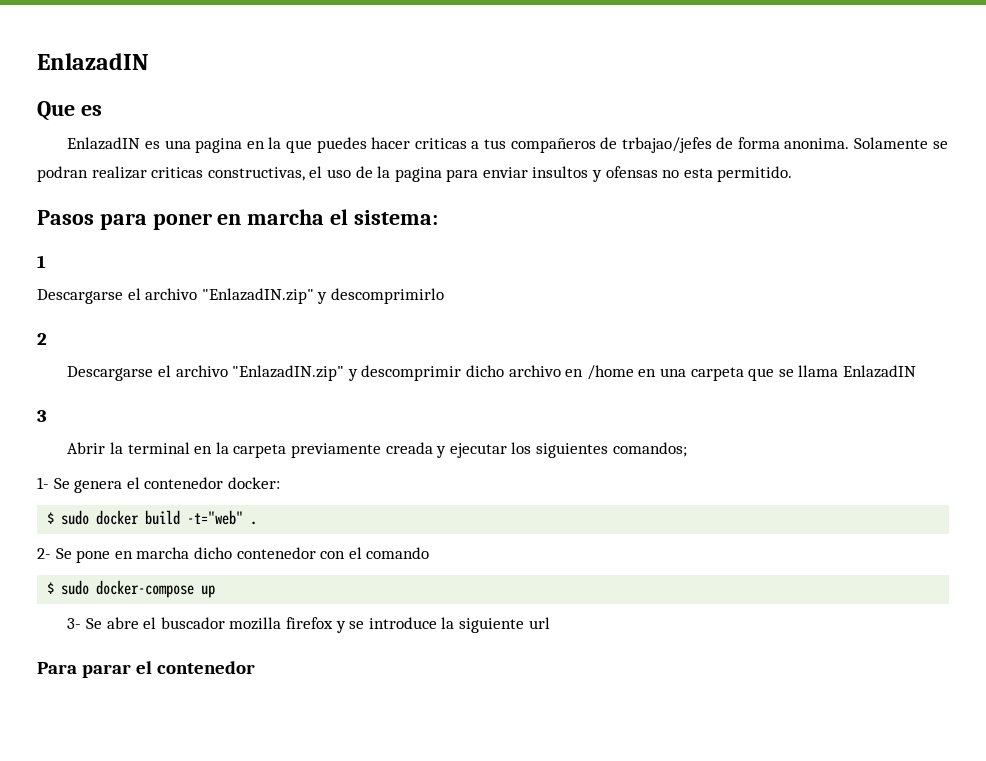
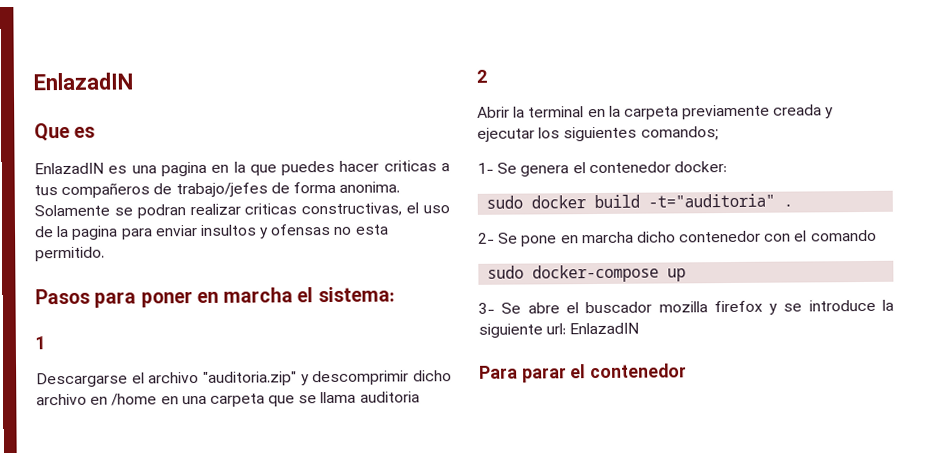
[621,137,712,153] trbajao/jefes -> [175,182,268,198] trabajo/jefes
[201,288,444,304] [37,333,47,345] [67,365,345,381] "EnlazadIN.zip" y descomprimirlo // 2 // Descargarse el archivo "EnlazadIN.zip" -> [203,371,297,386] "auditoria.zip"
[842,365,916,378] [37,410,47,422] EnlazadIN // 3 -> [359,391,420,403] [476,69,487,83] auditoria // 2
[47,512,55,524] $ -> (727, 167) none
[187,510,244,525] -t="web" -> [648,193,776,208] -t="auditoria"
[47,582,55,594] $ -> (877, 235) none
[528,617,550,629] url -> [546,322,640,335] url: EnlazadIN

